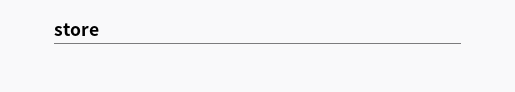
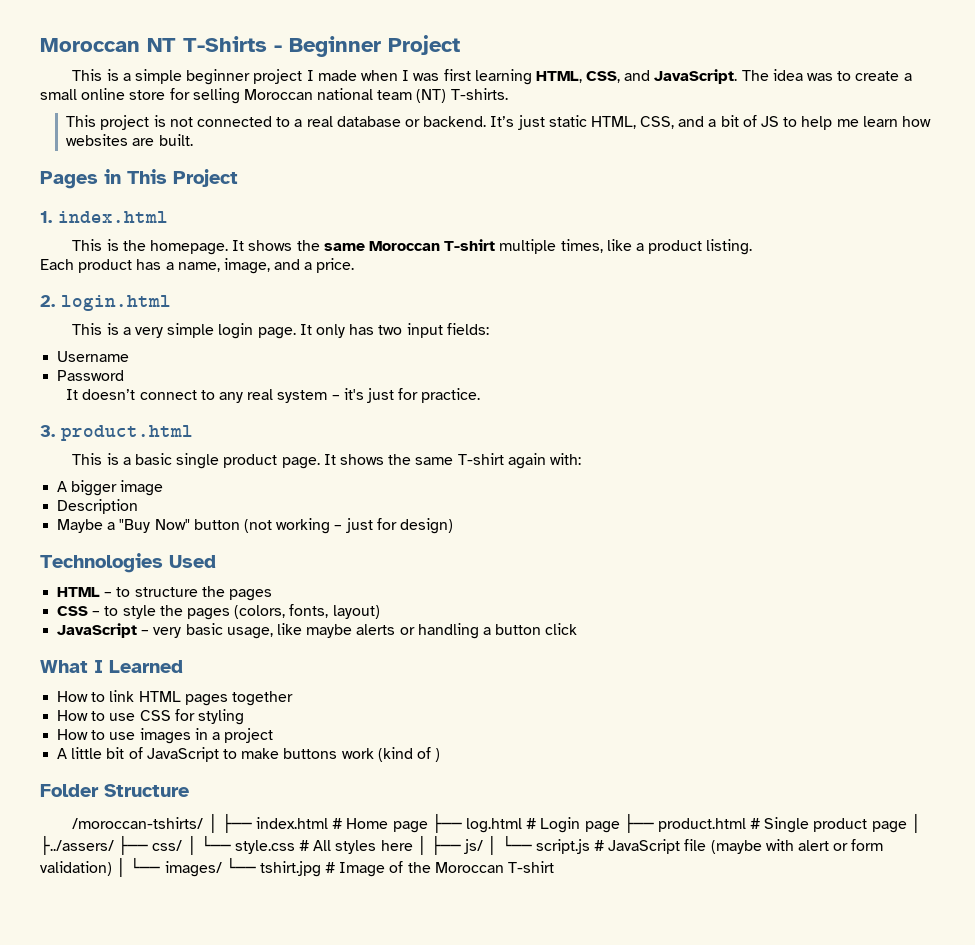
[54,23,99,36] store -> [40,35,460,57] [72,69,912,85] [40,88,508,104] [66,115,931,130] [66,134,193,146] [40,169,238,189] [40,211,168,223] [72,239,753,255] [40,258,355,274] [40,295,171,311] [72,323,489,339] [57,351,130,362] [57,370,125,381] [66,388,481,403] [40,425,193,441] [72,453,581,469] [57,480,164,496] [57,499,139,514] [57,518,453,534] [40,553,216,573] [57,586,272,601] [57,604,380,620] [57,623,578,639] [40,660,183,673] [57,690,293,706] [57,709,244,725] [57,728,274,744] [57,747,441,762] [40,784,189,797] [72,813,921,833] [40,835,884,855] [40,857,555,877] Moroccan NT T-Shirts - Beginner Project // This is a simple beginner project I made when I was first learning HTML, CSS, and JavaScript. The idea was to create a small online store for selling Moroccan national team (NT) T-shirts. // This project is not connected to a real database or backend. It’s just static HTML, CSS, and a bit of JS to help me learn how websites are built. // Pages in This Project // 1. index.html // This is the homepage. It shows the same Moroccan T-shirt multiple times, like a product listing. // Each product has a name, image, and a price. // 2. login.html // This is a very simple login page. It only has two input fields: // Username // Password // It doesn’t connect to any real system – it's just for practice. // 3. product.html // This is a basic single product page. It shows the same T-shirt again with: // A bigger image // Description // Maybe a "Buy Now" button (not working – just for design) // Technologies Used // HTML – to structure the pages // CSS – to style the pages (colors, fonts, layout) // JavaScript – very basic usage, like maybe alerts or handling a button click // What I Learned // How to link HTML pages together // How to use CSS for styling // How to use images in a project // A little bit of JavaScript to make buttons work (kind of ) // Folder Structure // /moroccan-tshirts/ │ ├── index.html # Home page ├── log.html # Login page ├── product.html # Single product page │ ├../assers/ ├── css/ │ └── style.css # All styles here │ ├── js/ │ └── script.js # JavaScript file (maybe with alert or form validation) │ └── images/ └── tshirt.jpg # Image of the Moroccan T-shirt

